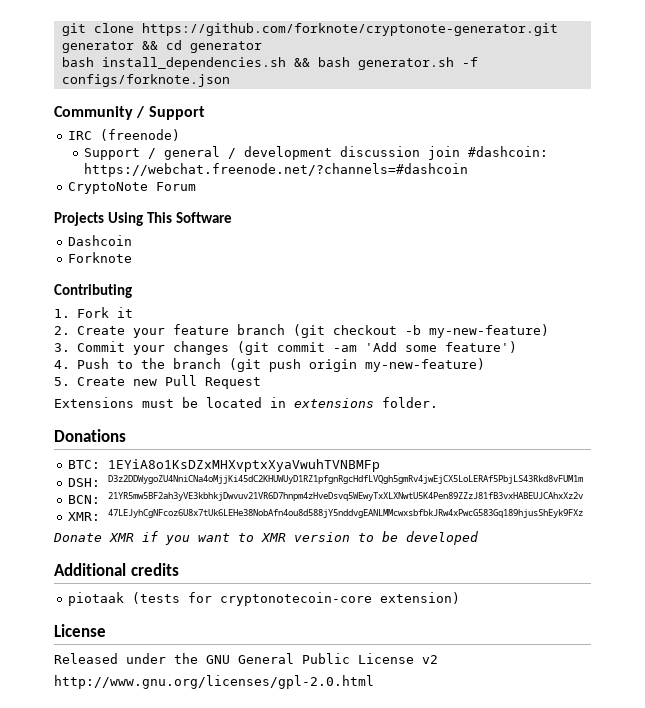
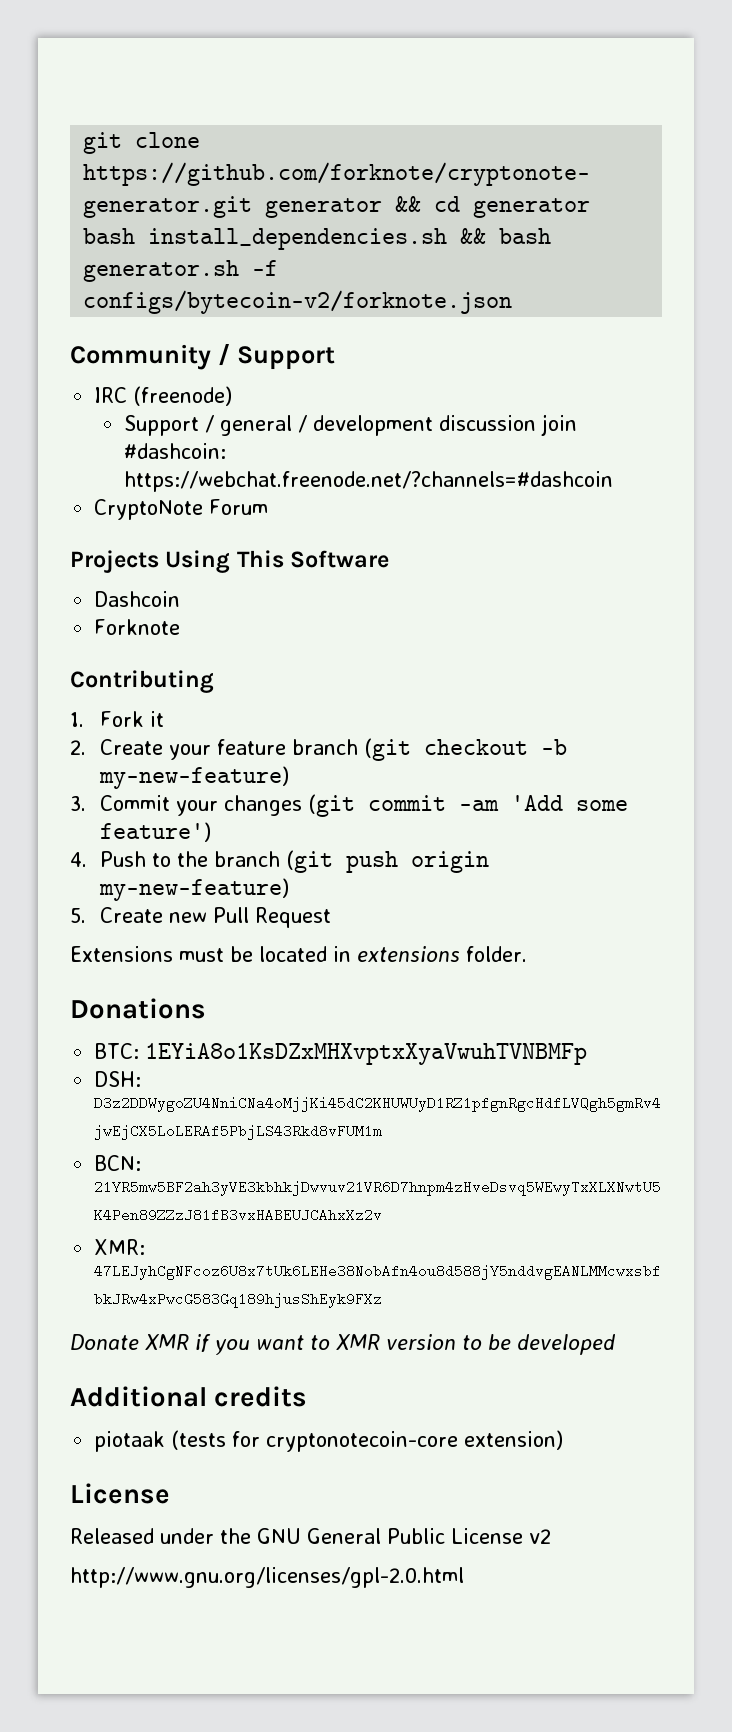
[61,74,230,87] configs/forknote.json -> [83,290,513,314] configs/bytecoin-v2/forknote.json

